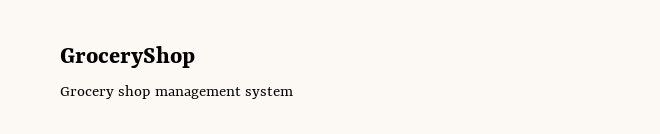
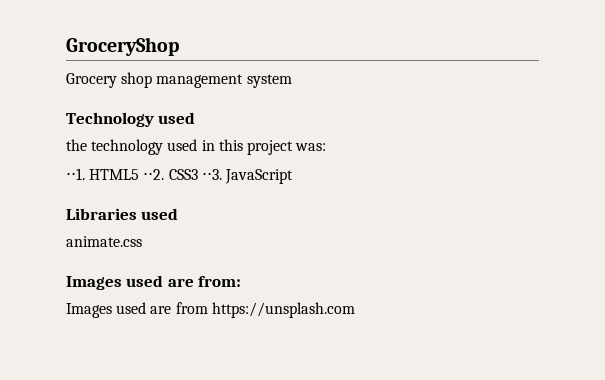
(294, 93) none -> [66,112,196,127] [66,139,327,155] [66,168,293,184] [66,208,179,220] [66,236,142,247] [66,275,242,290] [66,302,355,318] // Technology used // the technology used in this project was: // ⋅⋅1. HTML5 ⋅⋅2. CSS3 ⋅⋅3. JavaScript // Libraries used // animate.css // Images used are from: // Images used are from https://unsplash.com

